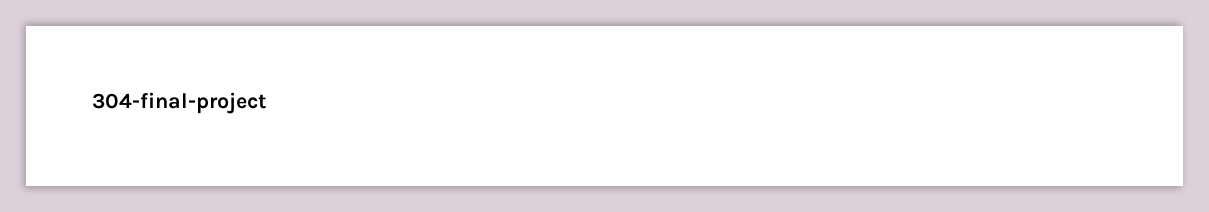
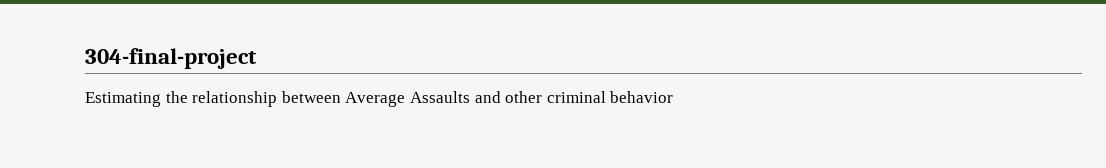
(266, 103) none -> [85,91,674,107] // Estimating the relationship between Average Assaults and other criminal behavior

